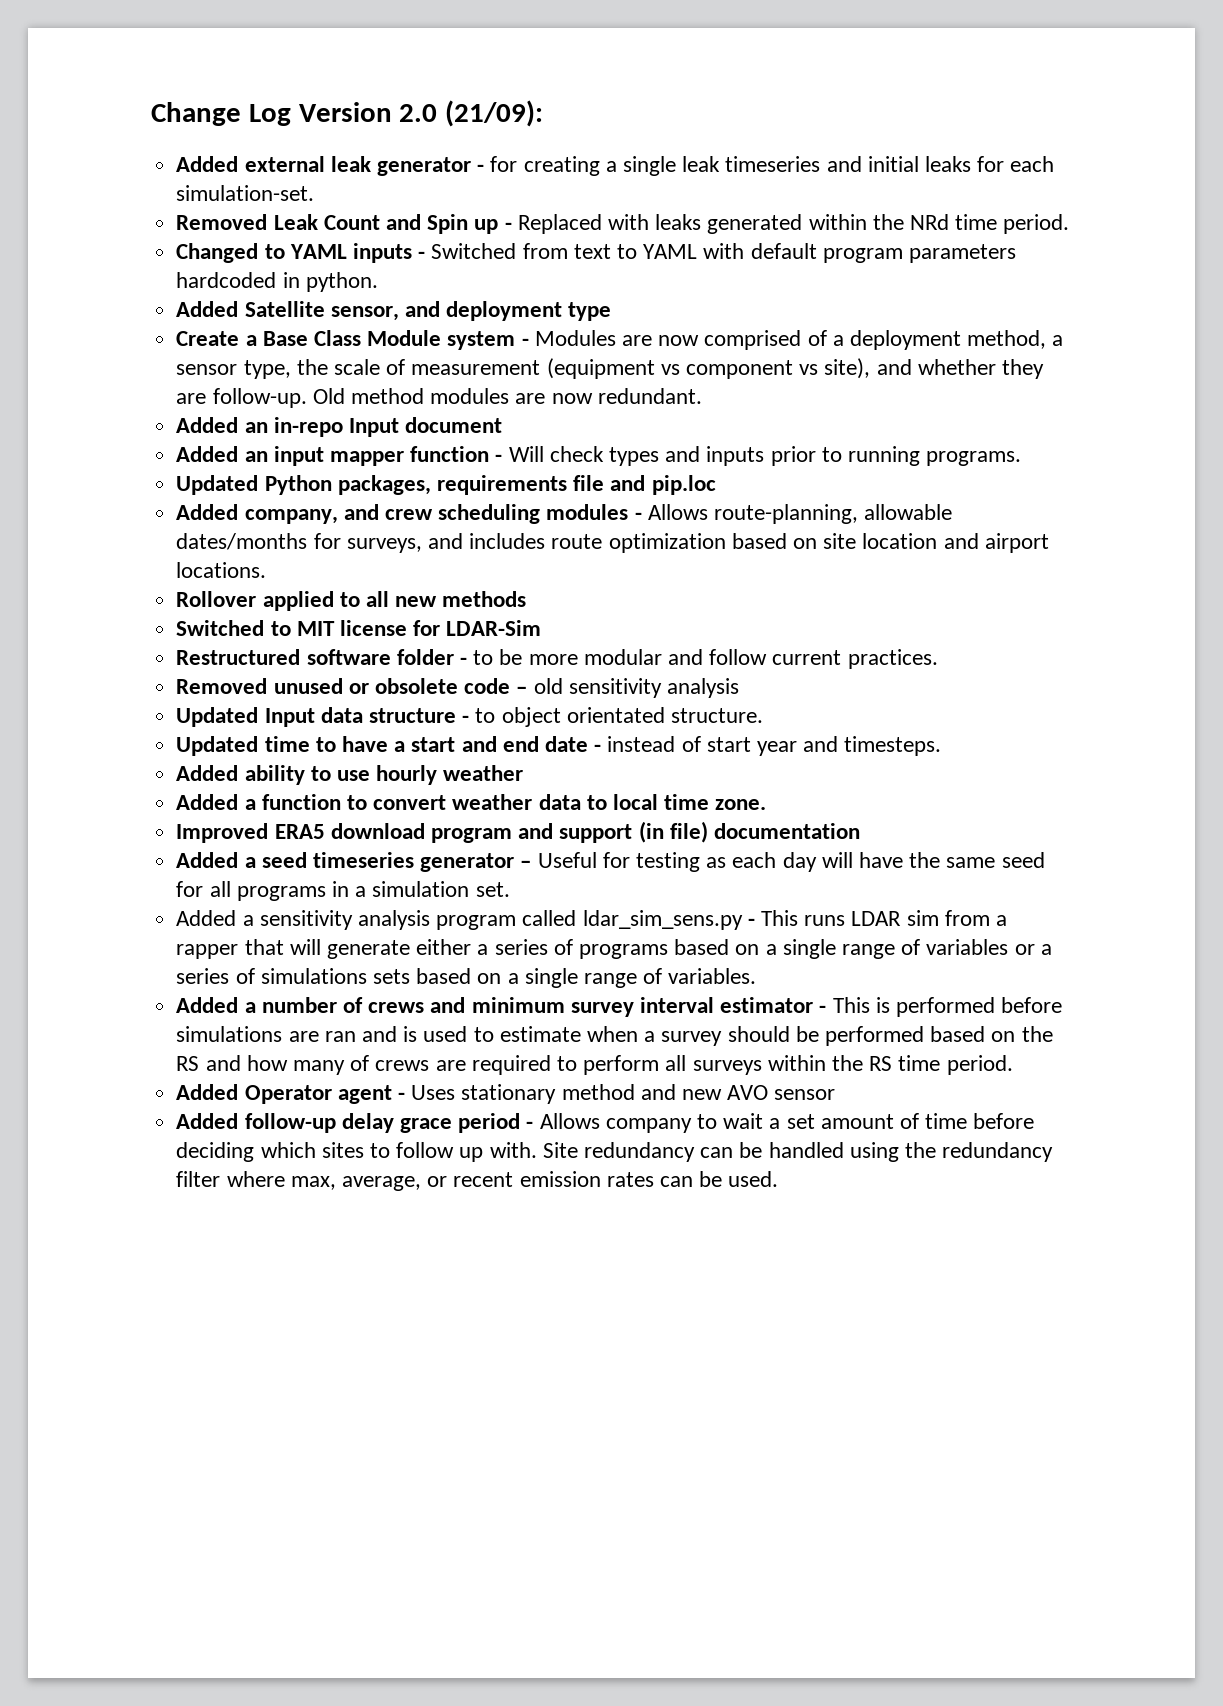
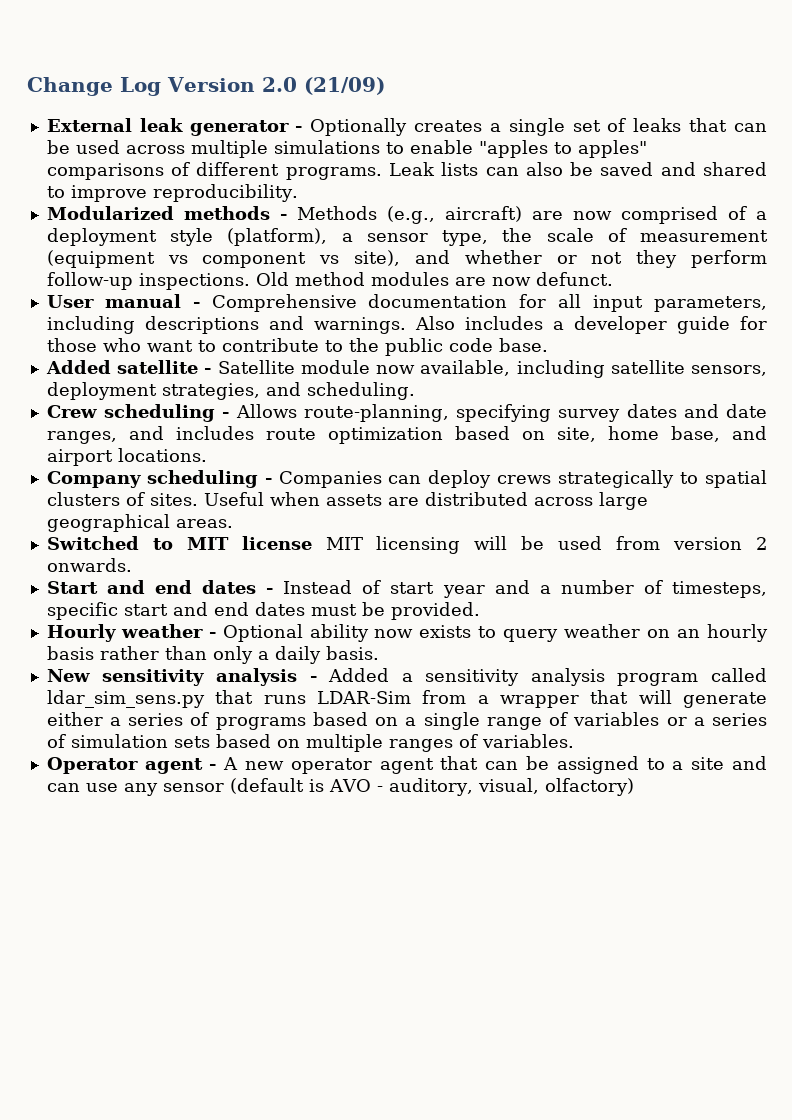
[445,100,544,127] [176,156,1055,176] [176,185,315,201] [176,214,1070,234] [176,243,1017,263] [176,272,378,292] [176,301,612,321] [176,330,616,350] (21/09): // Added external leak generator - for creating a single leak timeseries and initial leaks for each simulation-set. // Removed Leak Count and Spin up - Replaced with leaks generated within the NRd time period. // Changed to YAML inputs - Switched from text to YAML with default program parameters hardcoded in python. // Added Satellite sensor, and deployment type // Create a Base Class Module system - Modules -> [303,77,385,95] [46,118,768,136] [46,140,647,158] [46,162,767,180] [46,184,298,202] [46,206,522,224] (21/09) // External leak generator - Optionally creates a single set of leaks that can be used across multiple simulations to enable "apples to apples" comparisons of different programs. Leak lists can also be saved and shared to improve reproducibility. // Modularized methods - Methods (e.g., aircraft)
[967,330,1047,349] method, -> [170,228,328,246] style (platform),
[1002,359,1045,379] [176,388,307,408] they are follow-up. -> [556,250,768,268] [46,272,250,290] or not they perform follow-up inspections.
[597,388,702,404] [176,417,503,437] [176,446,1022,466] [176,475,716,495] [176,504,953,524] [176,533,422,553] redundant. // Added an in-repo Input document // Added an input mapper function - Will check types and inputs prior to running programs. // Updated Python packages, requirements file and pip.loc // Added company, and crew scheduling modules - Allows route-planning, allowable dates/months for surveys, -> [535,272,613,286] [46,294,767,312] [46,316,768,334] [46,338,548,356] [45,360,767,378] [46,382,415,400] [46,404,767,422] [46,431,117,444] defunct. // User manual - Comprehensive documentation for all input parameters, including descriptions and warnings. Also includes a developer guide for those who want to contribute to the public code base. // Added satellite - Satellite module now available, including satellite sensors, deployment strategies, and scheduling. // Crew scheduling - Allows route-planning, specifying survey dates and date ranges,
[823,533,938,549] site location -> [556,426,720,442] site, home base,
[176,591,527,611] [176,620,542,636] [176,649,938,669] [176,678,739,698] [176,707,763,727] [176,736,942,756] [176,765,524,785] [176,794,767,810] [176,821,860,843] [176,852,1045,872] [176,881,510,901] Rollover applied to all new methods // Switched to MIT license for LDAR-Sim // Restructured software folder - to be more modular and follow current practices. // Removed unused or obsolete code – old sensitivity analysis // Updated Input data structure - to object orientated structure. // Updated time to have a start and end date - instead of start year and timesteps. // Added ability to use hourly weather // Added a function to convert weather data to local time zone. // Improved ERA5 download program and support (in file) documentation // Added a seed timeseries generator – Useful for testing as each day will have the same seed for all programs in a simulation set. // -> [46,470,768,488] [46,492,648,510] [46,514,233,532] [46,536,767,554] [46,558,132,572] [46,580,768,598] [46,602,480,620] [46,624,769,642] [46,646,379,664] [46,668,317,686] Company scheduling - Companies can deploy crews strategically to spatial clusters of sites. Useful when assets are distributed across large geographical areas. // Switched to MIT license MIT licensing will be used from version 2 onwards. // Start and end dates - Instead of start year and a number of timesteps, specific start and end dates must be provided. // Hourly weather - Optional ability now exists to query weather on an hourly basis rather than only a daily basis. // New sensitivity analysis -
[747,910,939,926] - This runs LDAR sim -> [215,690,411,704] that runs LDAR-Sim
[176,944,239,959] rapper -> [499,695,579,708] wrapper
[260,968,367,984] simulations -> [70,734,168,748] simulation
[507,968,637,988] a single range -> [305,734,453,752] multiple ranges
[176,997,1063,1017] [176,1026,1053,1046] [176,1055,1013,1075] [176,1084,836,1104] [176,1113,1035,1133] [176,1142,1054,1162] [176,1171,779,1191] Added a number of crews and minimum survey interval estimator - This is performed before simulations are ran and is used to estimate when a survey should be performed based on the RS and how many of crews are required to perform all surveys within the RS time period. // Added Operator agent - Uses stationary method and new AVO sensor // Added follow-up delay grace period - Allows company to wait a set amount of time before deciding which sites to follow up with. Site redundancy can be handled using the redundancy filter where max, average, or recent emission rates can be used. -> [46,756,767,774] [46,778,634,796] Operator agent - A new operator agent that can be assigned to a site and can use any sensor (default is AVO - auditory, visual, olfactory)

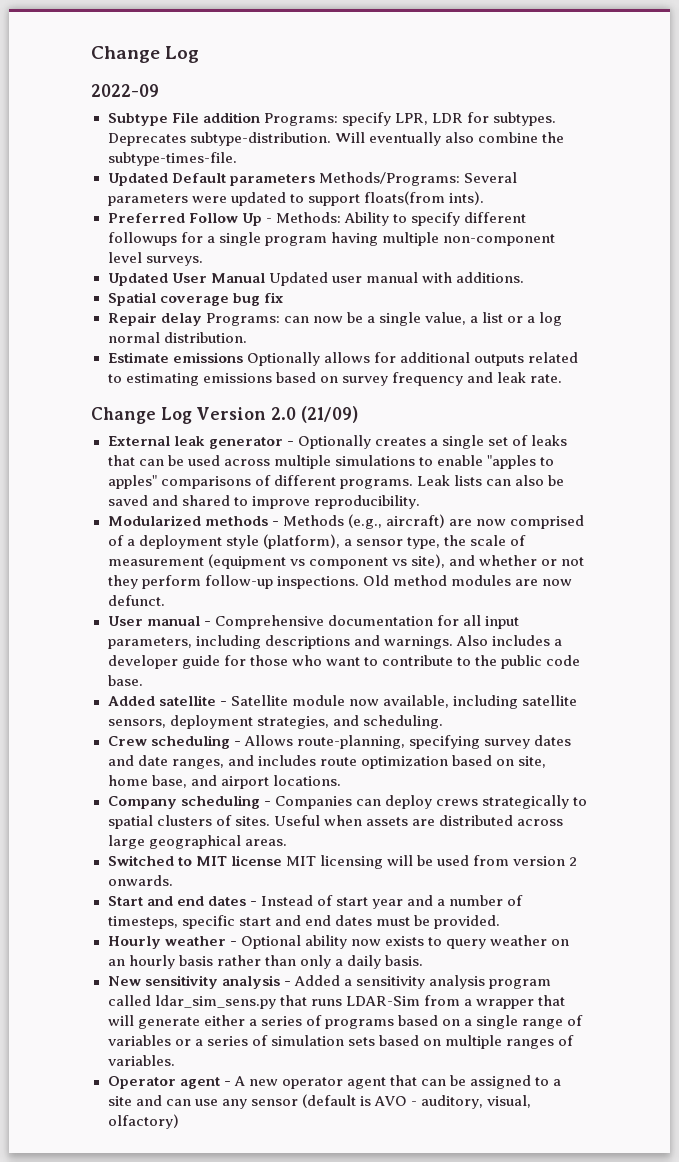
[27,77,161,96] Change Log -> [91,46,200,63] [91,84,159,97] [107,112,556,126] [107,132,564,146] [107,152,237,166] [107,172,517,186] [107,191,484,206] [107,212,526,226] [107,232,555,246] [107,252,203,266] [107,272,524,286] [107,292,284,306] [107,312,563,326] [107,332,247,343] [107,352,578,366] [107,372,562,386] [91,407,192,424] Change Log // 2022-09 // Subtype File addition Programs: specify LPR, LDR for subtypes. Deprecates subtype-distribution. Will eventually also combine the subtype-times-file. // Updated Default parameters Methods/Programs: Several parameters were updated to support floats(from ints). // Preferred Follow Up - Methods: Ability to specify different followups for a single program having multiple non-component level surveys. // Updated User Manual Updated user manual with additions. // Spatial coverage bug fix // Repair delay Programs: can now be a single value, a list or a log normal distribution. // Estimate emissions Optionally allows for additional outputs related to estimating emissions based on survey frequency and leak rate. // Change Log

